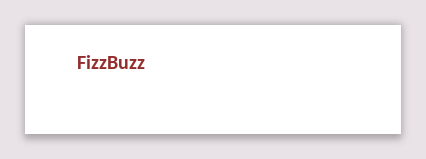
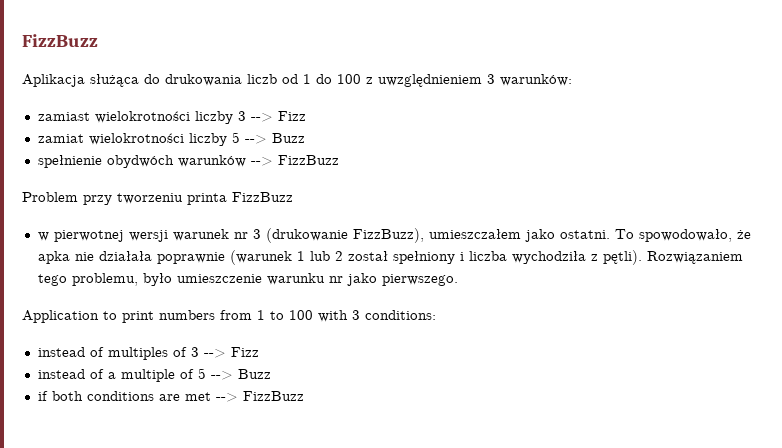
[77,55,145,69] FizzBuzz -> [22,34,98,47] [22,74,572,87] [37,111,306,124] [37,132,305,146] [37,155,339,168] [22,192,293,205] [37,228,751,243] [37,250,743,265] [37,273,458,286] [22,310,436,323] [37,347,259,360] [37,368,271,382] [37,391,304,402] FizzBuzz // Aplikacja służąca do drukowania liczb od 1 do 100 z uwzględnieniem 3 warunków: // zamiast wielokrotności liczby 3 --> Fizz // zamiat wielokrotności liczby 5 --> Buzz // spełnienie obydwóch warunków --> FizzBuzz // Problem przy tworzeniu printa FizzBuzz // w pierwotnej wersji warunek nr 3 (drukowanie FizzBuzz), umieszczałem jako ostatni. To spowodowało, że apka nie działała poprawnie (warunek 1 lub 2 został spełniony i liczba wychodziła z pętli). Rozwiązaniem tego problemu, było umieszczenie warunku nr jako pierwszego. // Application to print numbers from 1 to 100 with 3 conditions: // instead of multiples of 3 --> Fizz // instead of a multiple of 5 --> Buzz // if both conditions are met --> FizzBuzz

